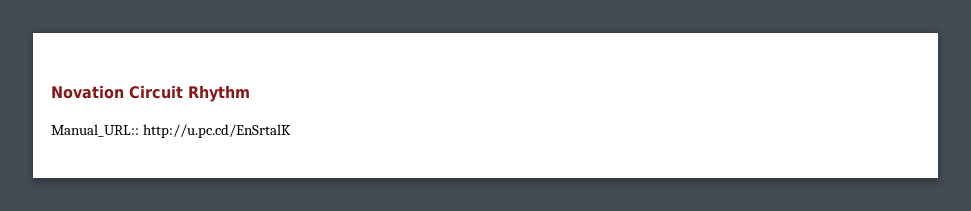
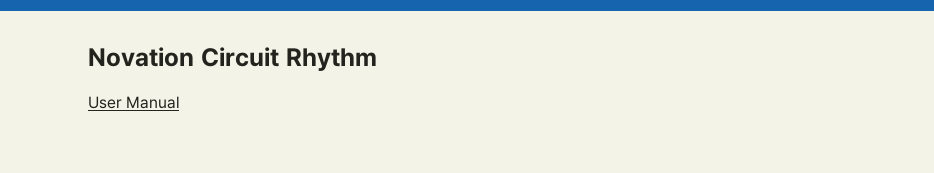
[51,124,291,138] Manual_URL:: http://u.pc.cd/EnSrtalK -> [88,96,180,109] User Manual

